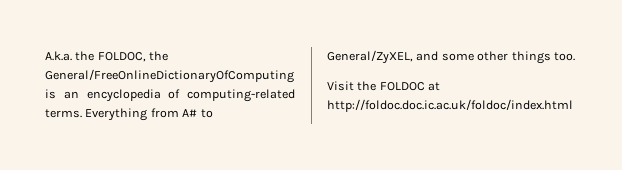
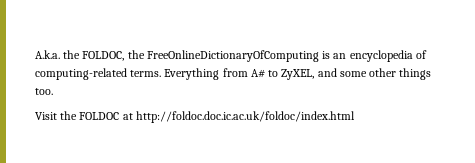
[45,69,294,83] General/FreeOnlineDictionaryOfComputing -> [146,50,319,62] FreeOnlineDictionaryOfComputing
[327,50,413,64] General/ZyXEL, -> [281,69,315,80] ZyXEL,

